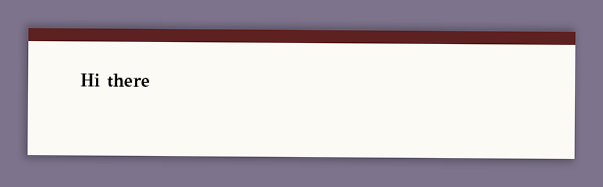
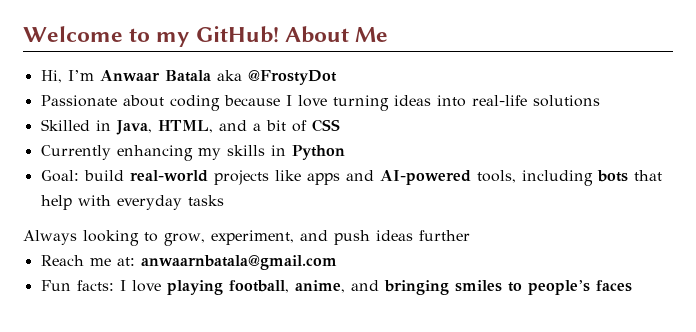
[80,73,151,88] Hi there -> [23,26,389,47] [40,70,337,85] [40,95,600,111] [40,119,340,135] [40,145,345,161] [40,170,662,186] [40,195,224,210] [23,230,470,246] [40,255,337,270] [40,280,632,295] Welcome to my GitHub! About Me // Hi, I’m Anwaar Batala aka @FrostyDot // Passionate about coding because I love turning ideas into real-life solutions // Skilled in Java, HTML, and a bit of CSS // Currently enhancing my skills in Python // Goal: build real-world projects like apps and AI-powered tools, including bots that help with everyday tasks // Always looking to grow, experiment, and push ideas further // Reach me at: anwaarnbatala@gmail.com // Fun facts: I love playing football, anime, and bringing smiles to people’s faces

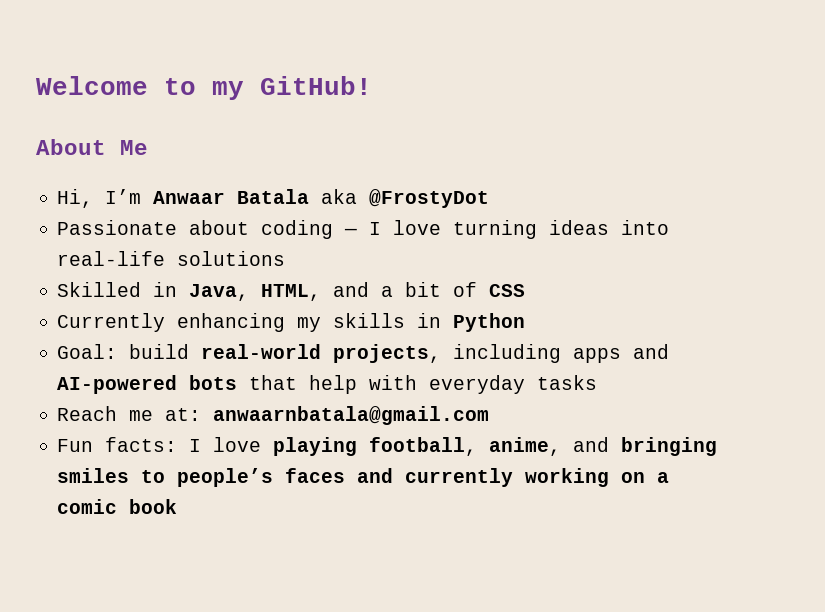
(279, 34) none -> (372, 85) //
[223,95,280,106] because -> [344,228,358,235] —
[213,170,301,185] projects like -> [333,344,562,363] projects, including
[476,170,593,186] tools, including -> (178, 384) none
[23,230,470,246] // Always looking to grow, experiment, and push ideas further -> (598, 382) none
(632, 286) none -> [357,468,670,487] [57,499,178,514] and currently working on a comic book

